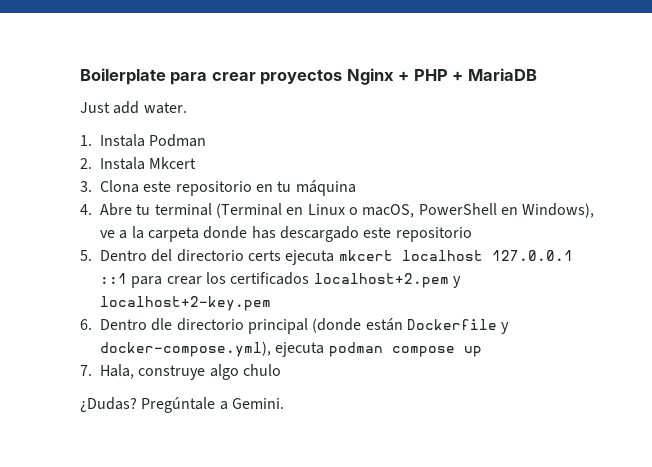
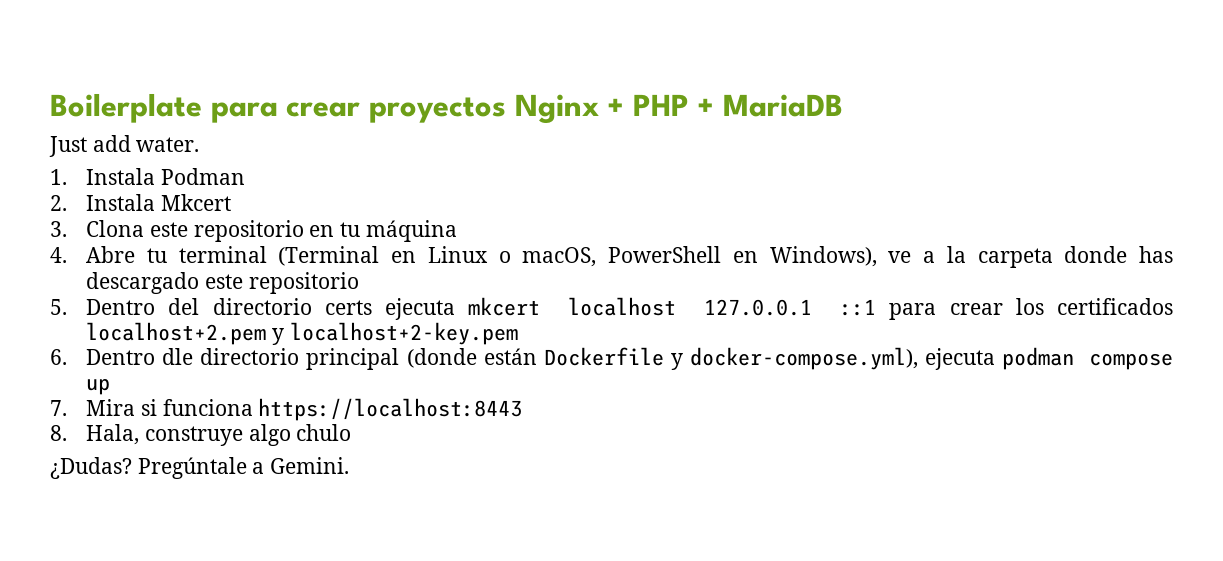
(92, 370) none -> [86,398,523,421] [50,425,67,441] Mira si funciona https://localhost:8443 // 8.

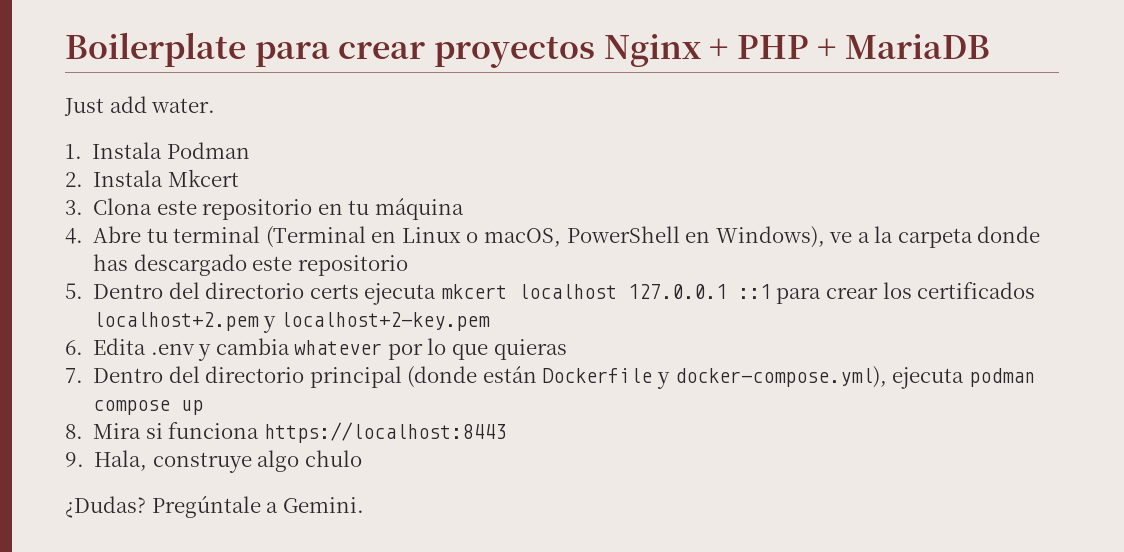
[86,348,194,365] Dentro dle -> [93,338,567,361] [65,366,200,383] Edita .env y cambia whatever por lo que quieras // 7. Dentro del
[50,400,67,416] 7. -> [65,424,83,439] 8.
[50,425,67,441] 8. -> [65,452,84,467] 9.

